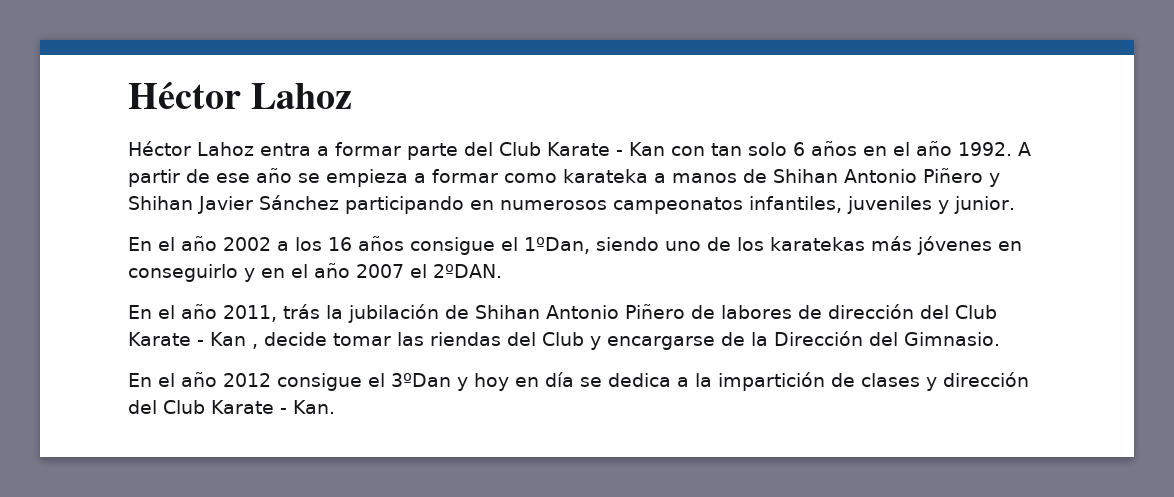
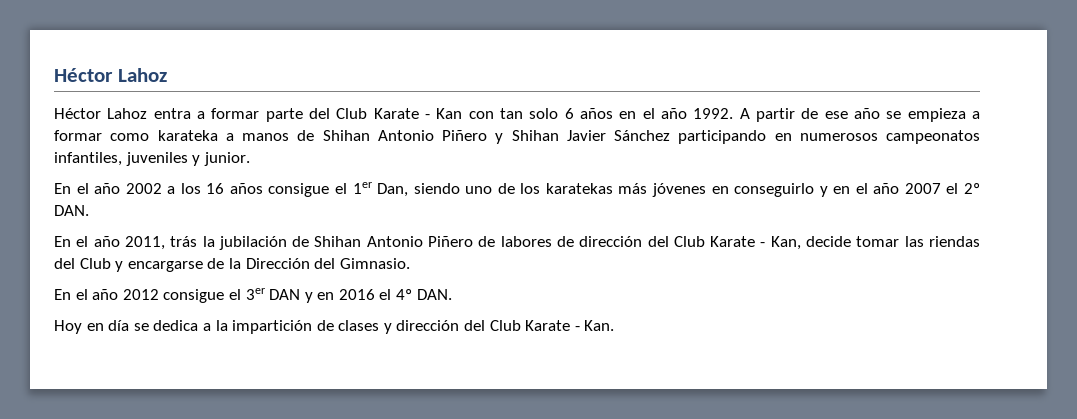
[524,237,590,254] 1ºDan, -> [352,182,409,197] 1er Dan,
[433,264,502,278] 2ºDAN. -> [963,183,980,194] [54,205,89,216] 2º DAN.
[210,332,258,349] Kan , -> [770,236,801,250] Kan,
[391,373,509,391] 3ºDan y hoy -> [245,288,452,303] [54,320,82,334] 3er DAN y en 2016 el 4º DAN. // Hoy

